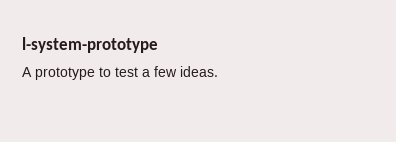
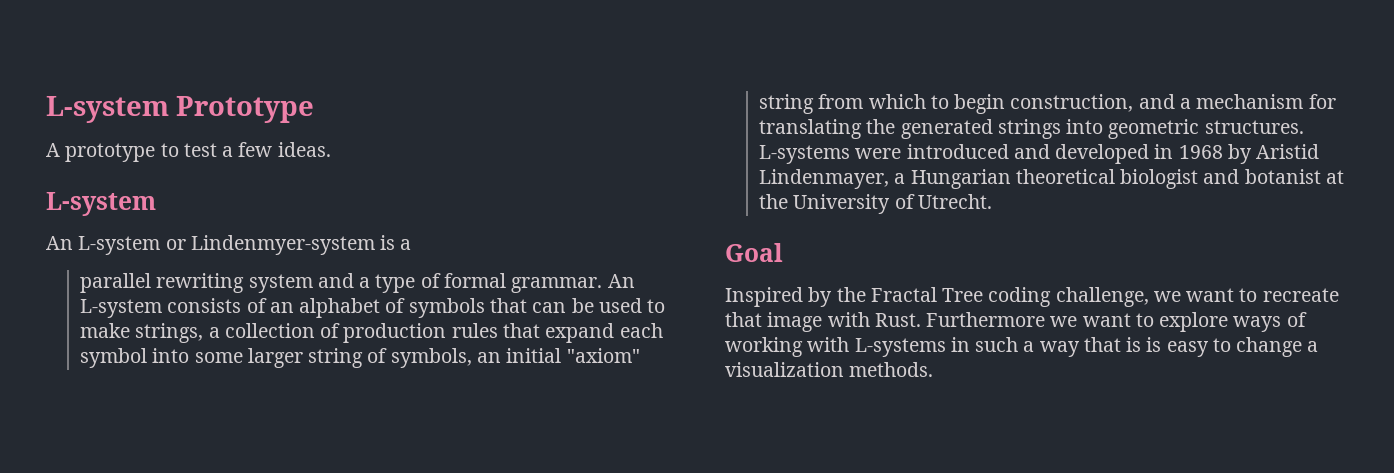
[22,37,158,53] l-system-prototype -> [46,96,315,123] L-system Prototype
(218, 71) none -> [46,192,156,216] [46,235,412,255] [80,273,635,293] [80,298,666,318] [80,323,663,343] [80,348,640,368] [759,94,1336,114] [759,119,1304,139] [759,144,1320,164] [759,169,1345,189] [759,194,992,214] [725,243,783,262] [725,287,1339,307] [725,312,1307,332] [725,337,1319,357] [725,362,934,377] // L-system // An L-system or Lindenmyer-system is a // parallel rewriting system and a type of formal grammar. An L-system consists of an alphabet of symbols that can be used to make strings, a collection of production rules that expand each symbol into some larger string of symbols, an initial "axiom" string from which to begin construction, and a mechanism for translating the generated strings into geometric structures. L-systems were introduced and developed in 1968 by Aristid Lindenmayer, a Hungarian theoretical biologist and botanist at the University of Utrecht. // Goal // Inspired by the Fractal Tree coding challenge, we want to recreate that image with Rust. Furthermore we want to explore ways of working with L-systems in such a way that is is easy to change a visualization methods.

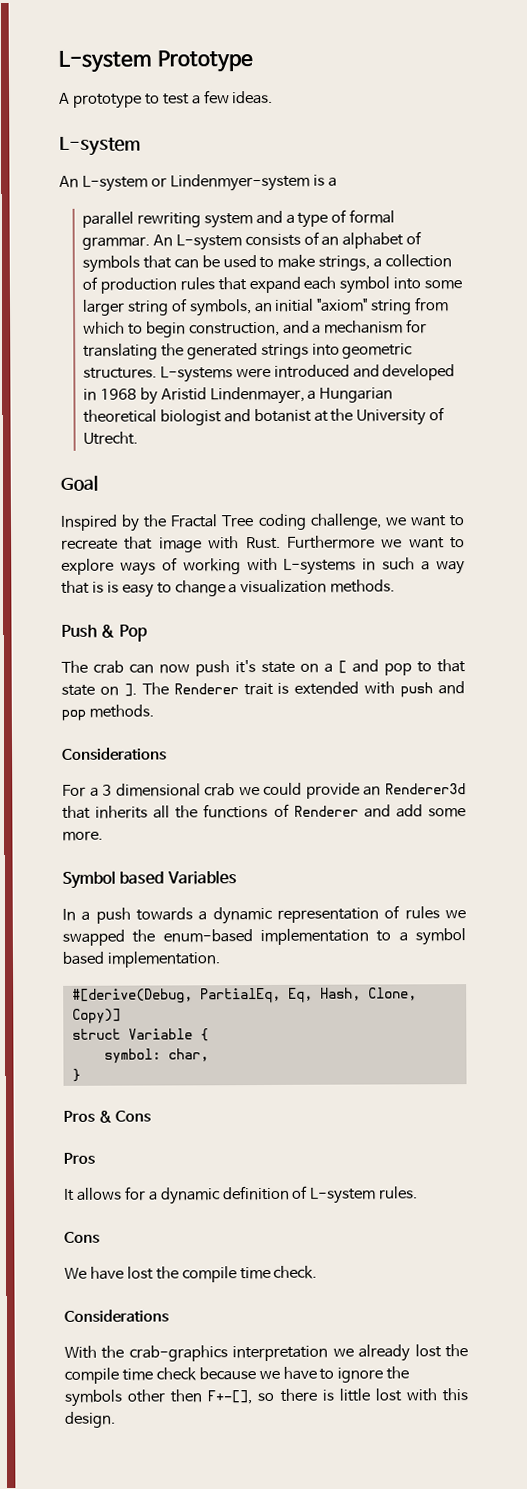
(934, 369) none -> [61,624,148,642] [61,659,466,677] [61,681,465,698] [61,704,154,721] [62,747,167,761] [62,782,466,799] [62,803,466,819] [62,830,103,841] [62,870,237,889] [62,905,466,925] [62,928,466,946] [62,951,221,968] [71,987,417,1004] [71,1008,121,1024] [71,1028,209,1042] [103,1048,209,1064] [71,1068,81,1082] [63,1110,151,1123] [63,1152,95,1165] [64,1185,419,1205] [64,1231,100,1244] [64,1265,318,1283] [64,1309,169,1323] [64,1344,468,1362] [64,1366,410,1384] [64,1388,469,1407] [65,1411,116,1428] // Push & Pop // The crab can now push it's state on a [ and pop to that state on ]. The Renderer trait is extended with push and pop methods. // Considerations // For a 3 dimensional crab we could provide an Renderer3d that inherits all the functions of Renderer and add some more. // Symbol based Variables // In a push towards a dynamic representation of rules we swapped the enum-based implementation to a symbol based implementation. // #[derive(Debug, PartialEq, Eq, Hash, Clone, Copy)] // struct Variable { // symbol: char, // } // Pros & Cons // Pros // It allows for a dynamic definition of L-system rules. // Cons // We have lost the compile time check. // Considerations // With the crab-graphics interpretation we already lost the compile time check because we have to ignore the symbols other then F+-[], so there is little lost with this design.

